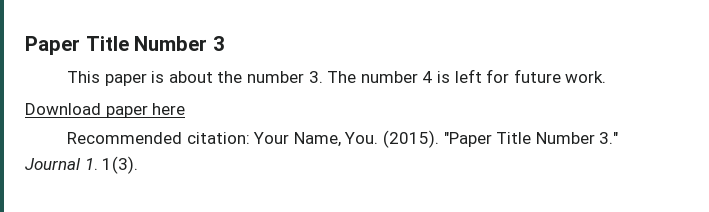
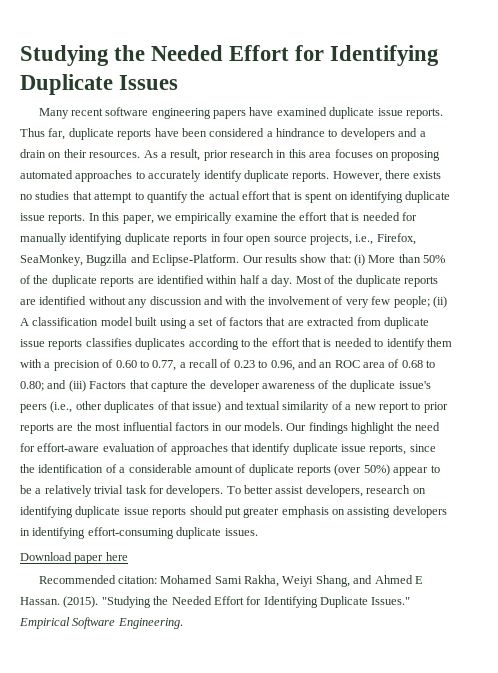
[25,36,225,55] [67,69,607,86] Paper Title Number 3 // This paper is about the number 3. The number 4 is left for future work. -> [20,45,440,66] [20,74,179,95] [38,107,443,119] [20,128,426,140] [20,149,441,161] [20,170,442,182] [20,191,451,203] [20,212,417,224] [20,233,416,245] [20,254,446,266] [20,275,439,287] [20,296,447,308] [20,317,429,329] [20,338,452,350] [20,359,436,371] [20,380,431,392] [20,401,448,413] [20,422,440,434] [20,443,436,455] [20,464,440,476] [20,485,426,497] [20,506,447,518] [20,527,258,539] Studying the Needed Effort for Identifying Duplicate Issues // Many recent software engineering papers have examined duplicate issue reports. Thus far, duplicate reports have been considered a hindrance to developers and a drain on their resources. As a result, prior research in this area focuses on proposing automated approaches to accurately identify duplicate reports. However, there exists no studies that attempt to quantify the actual effort that is spent on identifying duplicate issue reports. In this paper, we empirically examine the effort that is needed for manually identifying duplicate reports in four open source projects, i.e., Firefox, SeaMonkey, Bugzilla and Eclipse-Platform. Our results show that: (i) More than 50% of the duplicate reports are identified within half a day. Most of the duplicate reports are identified without any discussion and with the involvement of very few people; (ii) A classification model built using a set of factors that are extracted from duplicate issue reports classifies duplicates according to the effort that is needed to identify them with a precision of 0.60 to 0.77, a recall of 0.23 to 0.96, and an ROC area of 0.68 to 0.80; and (iii) Factors that capture the developer awareness of the duplicate issue's peers (i.e., other duplicates of that issue) and textual similarity of a new report to prior reports are the most influential factors in our models. Our findings highlight the need for effort-aware evaluation of approaches that identify duplicate issue reports, since the identification of a considerable amount of duplicate reports (over 50%) appear to be a relatively trivial task for developers. To better assist developers, research on identifying duplicate issue reports should put greater emphasis on assisting developers in identifying effort-consuming duplicate issues.
[253,130,619,148] [25,156,139,174] Your Name, You. (2015). "Paper Title Number 3." Journal 1. 1(3). -> [160,575,423,587] [20,596,411,608] [19,617,183,629] Mohamed Sami Rakha, Weiyi Shang, and Ahmed E Hassan. (2015). "Studying the Needed Effort for Identifying Duplicate Issues." Empirical Software Engineering.

